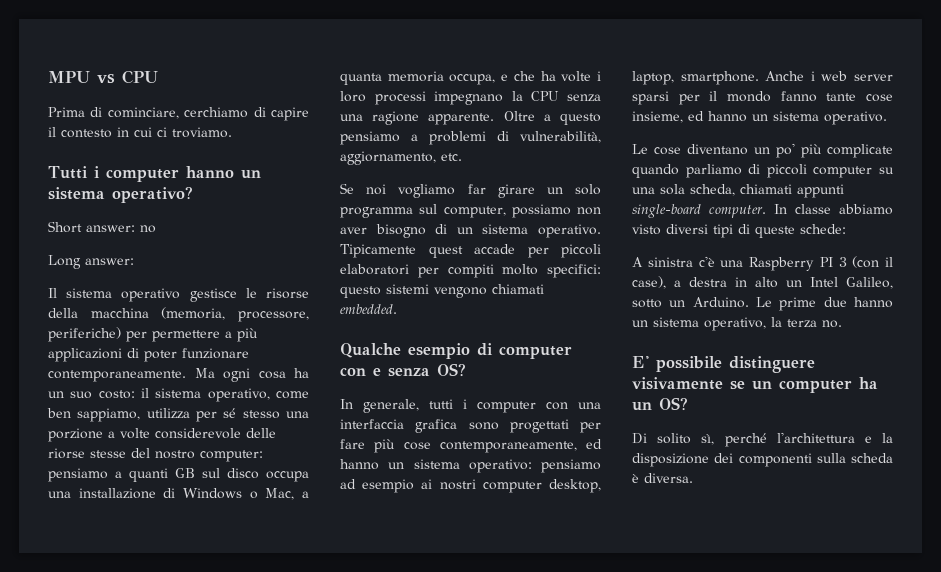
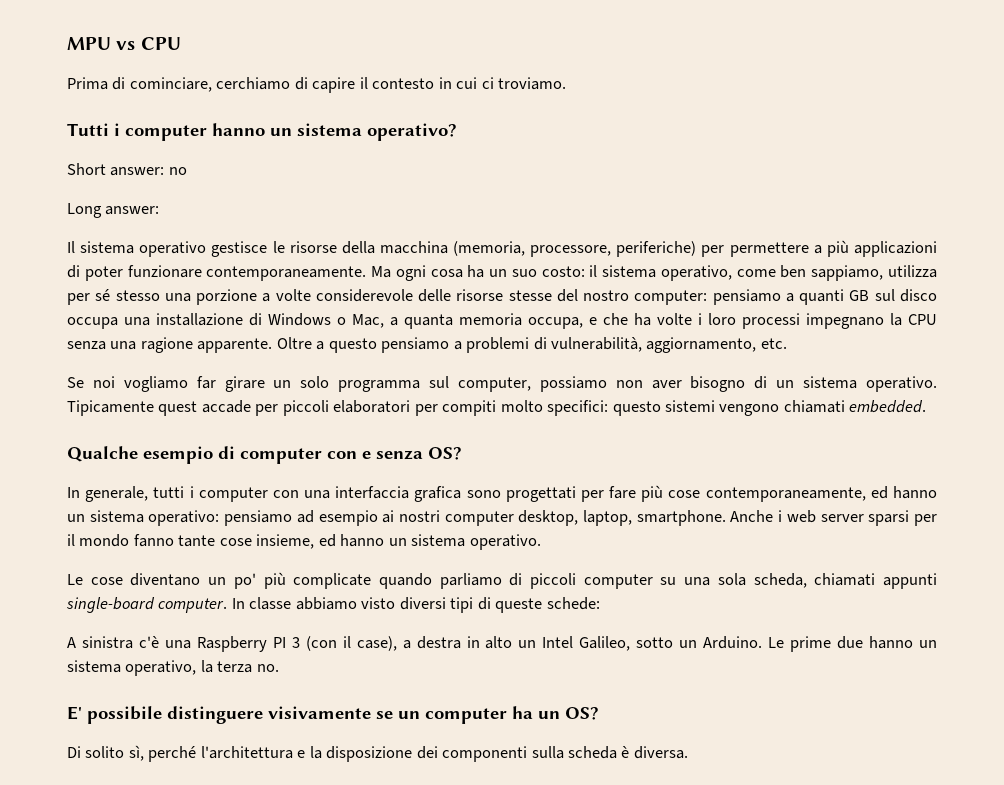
[48,448,85,459] riorse -> [456,289,504,301] risorse

